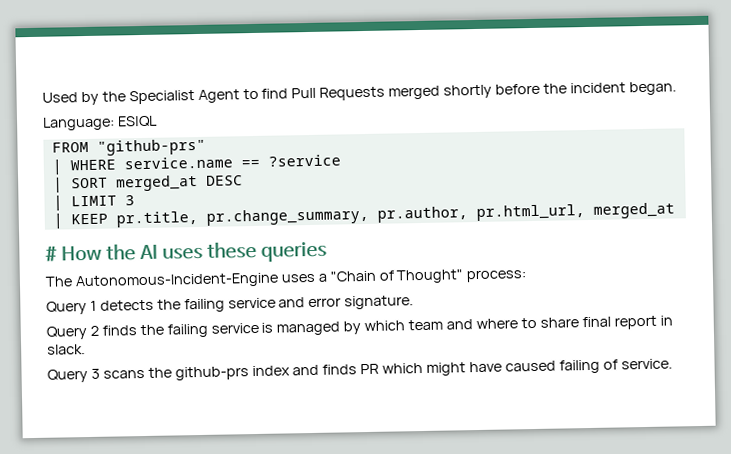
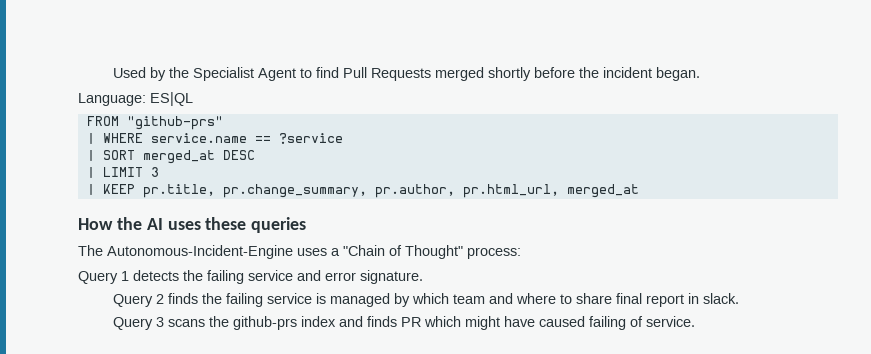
[45,245,57,262] # -> (639, 191) none

